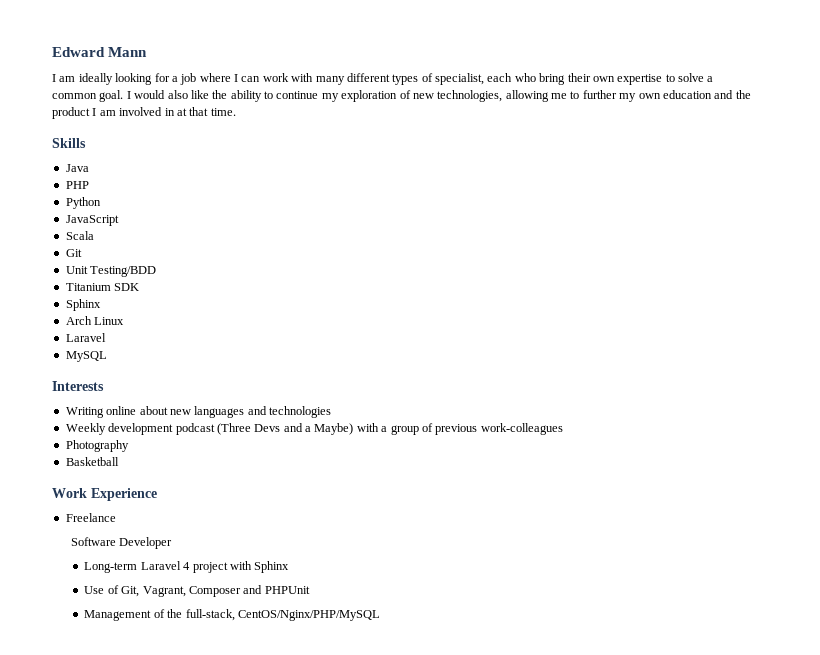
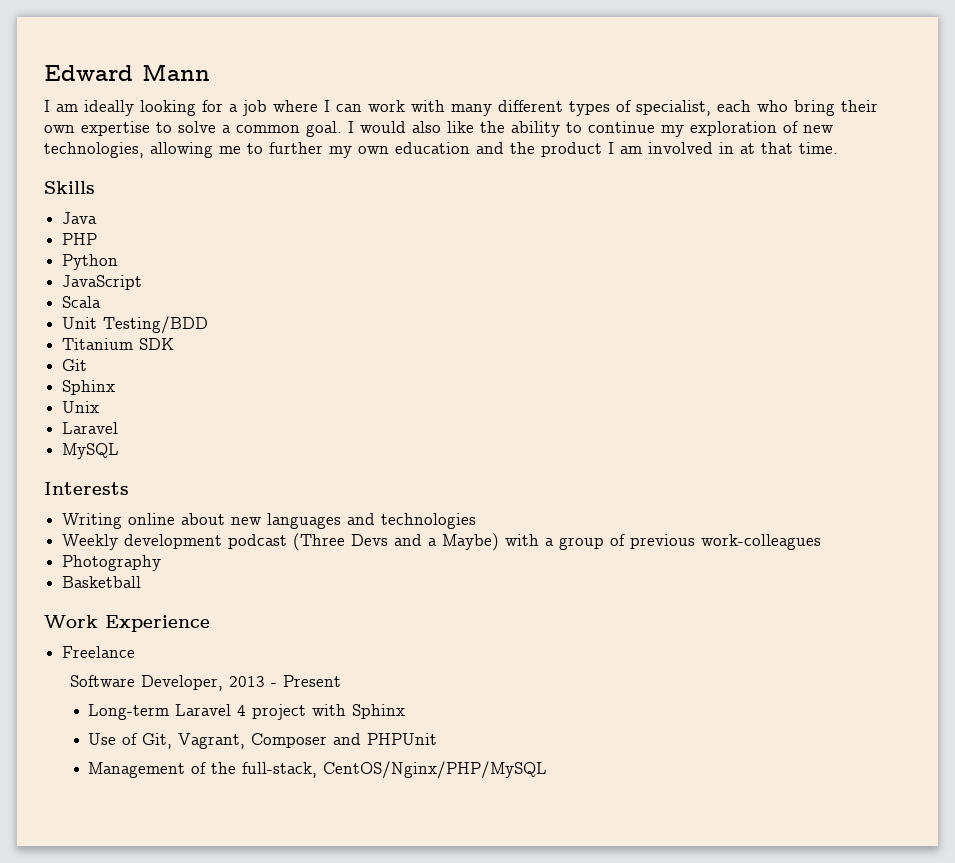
[65,249,82,257] // Git -> (102, 302) none
[65,299,101,311] [65,316,125,325] // Sphinx // Arch Linux -> [62,359,88,371] [62,380,116,395] [62,401,100,413] // Git // Sphinx // Unix
[118,537,172,549] Developer -> [141,675,342,691] Developer, 2013 - Present

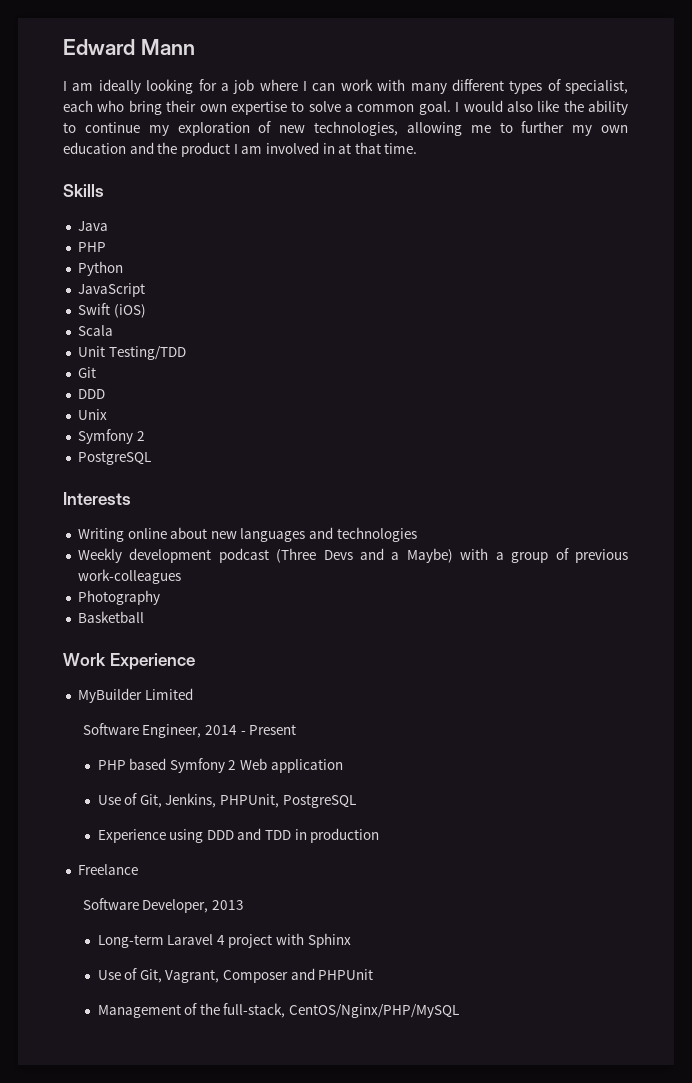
(143, 282) none -> [77,303,146,318] // Swift (iOS)
[103,316,209,334] [62,338,175,350] Testing/BDD // Titanium SDK -> [108,346,186,360] Testing/TDD
[62,380,116,395] Sphinx -> [77,389,105,399] DDD
[62,422,119,434] [62,443,120,459] Laravel // MySQL -> [77,429,145,444] [77,451,151,465] Symfony 2 // PostgreSQL
(210, 623) none -> [77,688,193,703] [82,723,297,738] [97,758,343,773] [97,793,356,808] [97,828,380,843] // MyBuilder Limited // Software Engineer, 2014 - Present // PHP based Symfony 2 Web application // Use of Git, Jenkins, PHPUnit, PostgreSQL // Experience using DDD and TDD in production
[271,675,342,687] - Present -> (244, 905) none

